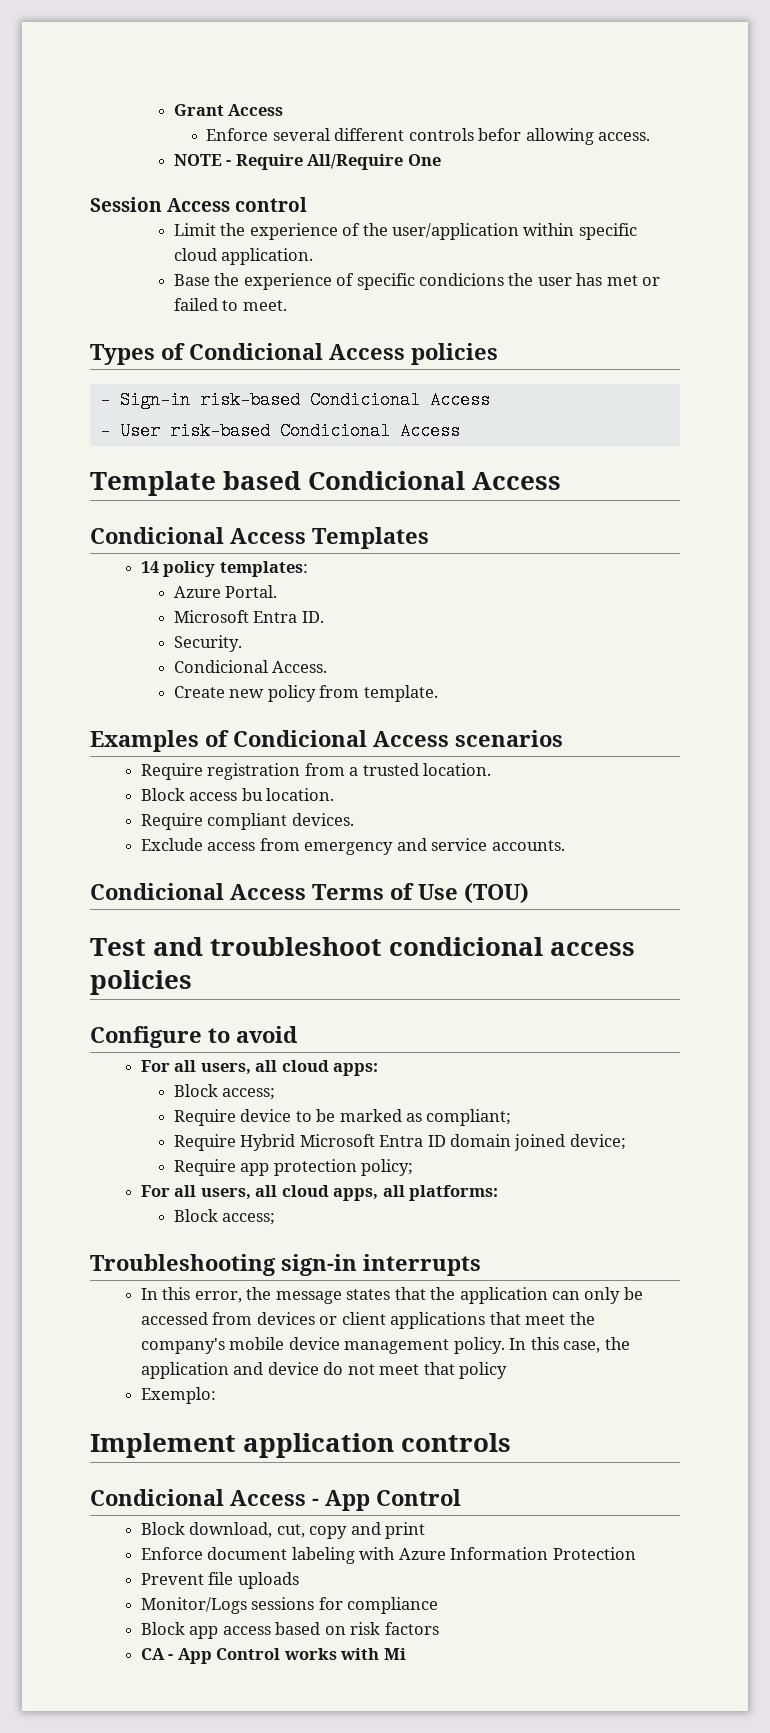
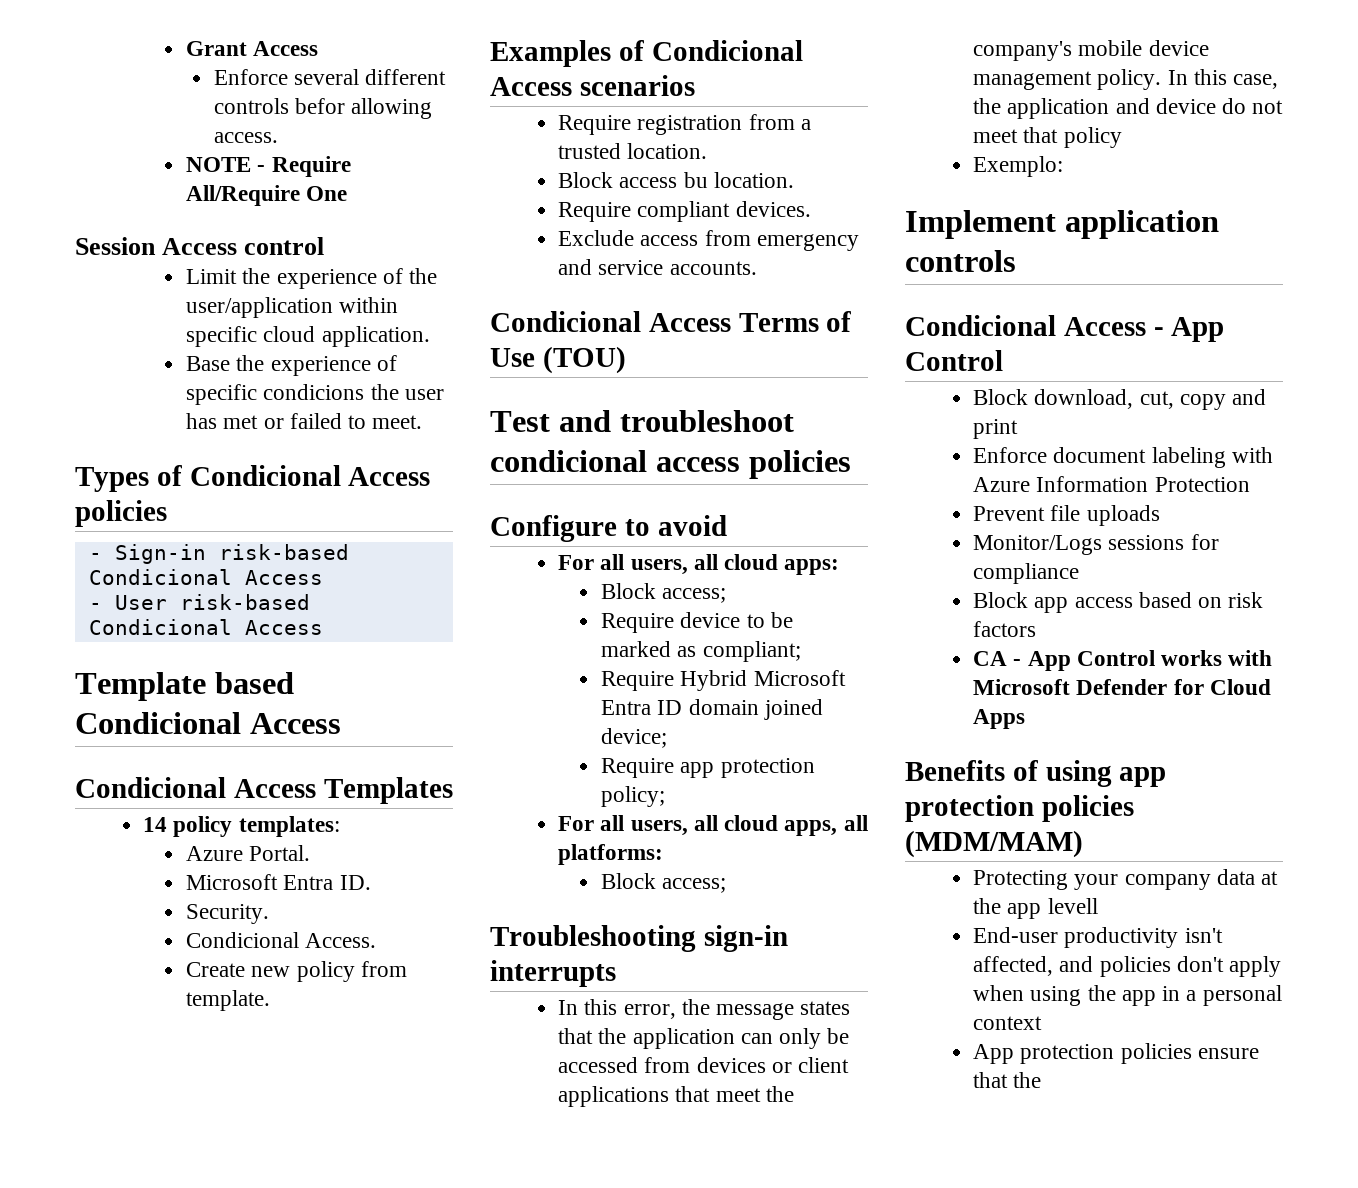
[383,1648,406,1660] Mi -> [973,679,1271,695] [973,709,1026,729] [905,760,1167,787] [905,795,1134,822] [905,830,1083,858] [973,869,1279,890] [973,898,1098,919] [973,927,1223,948] [973,956,1282,977] [973,985,1282,1006] [973,1016,1043,1030] [973,1043,1259,1064] [973,1072,1042,1088] Microsoft Defender for Cloud Apps // Benefits of using app protection policies (MDM/MAM) // Protecting your company data at the app levell // End-user productivity isn't affected, and policies don't apply when using the app in a personal context // App protection policies ensure that the

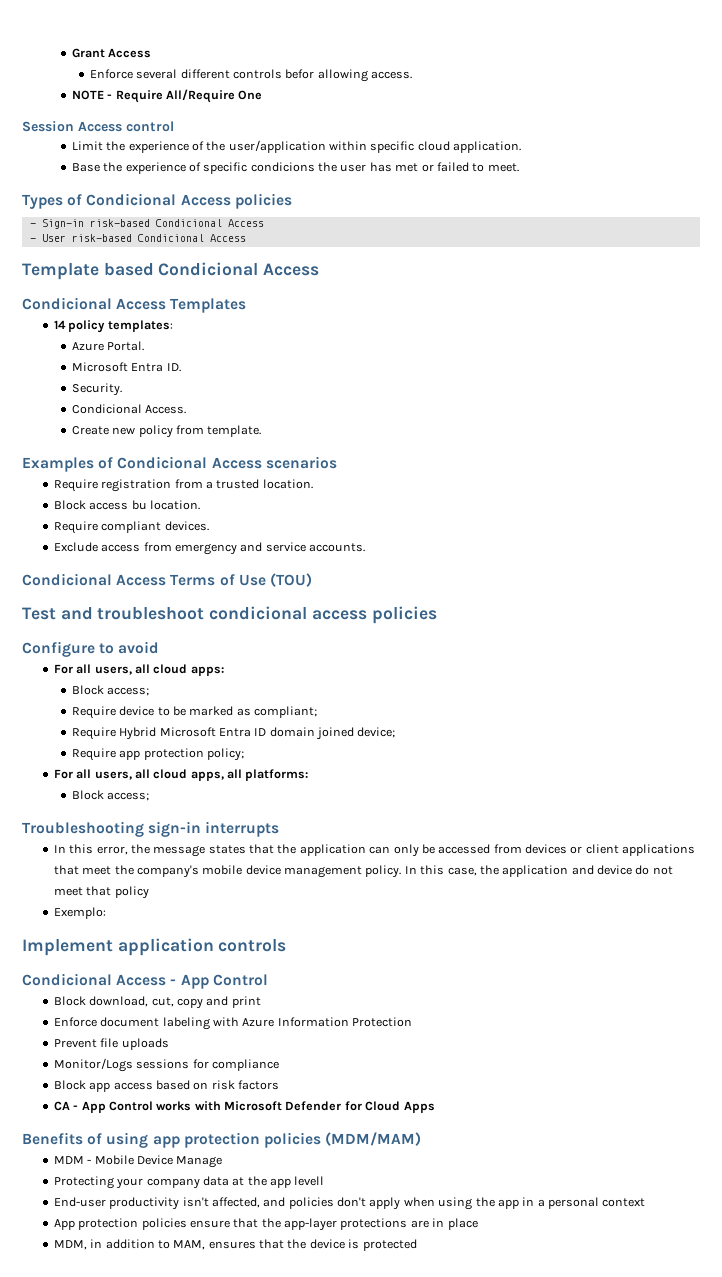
(1083, 844) none -> [53,1155,223,1168] // MDM - Mobile Device Manage
(1042, 1080) none -> [284,1218,478,1231] [53,1239,417,1251] app-layer protections are in place // MDM, in addition to MAM, ensures that the device is protected

